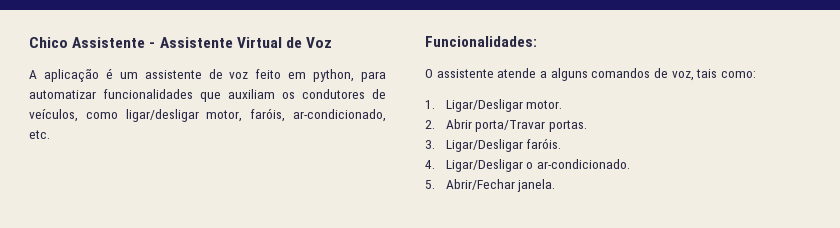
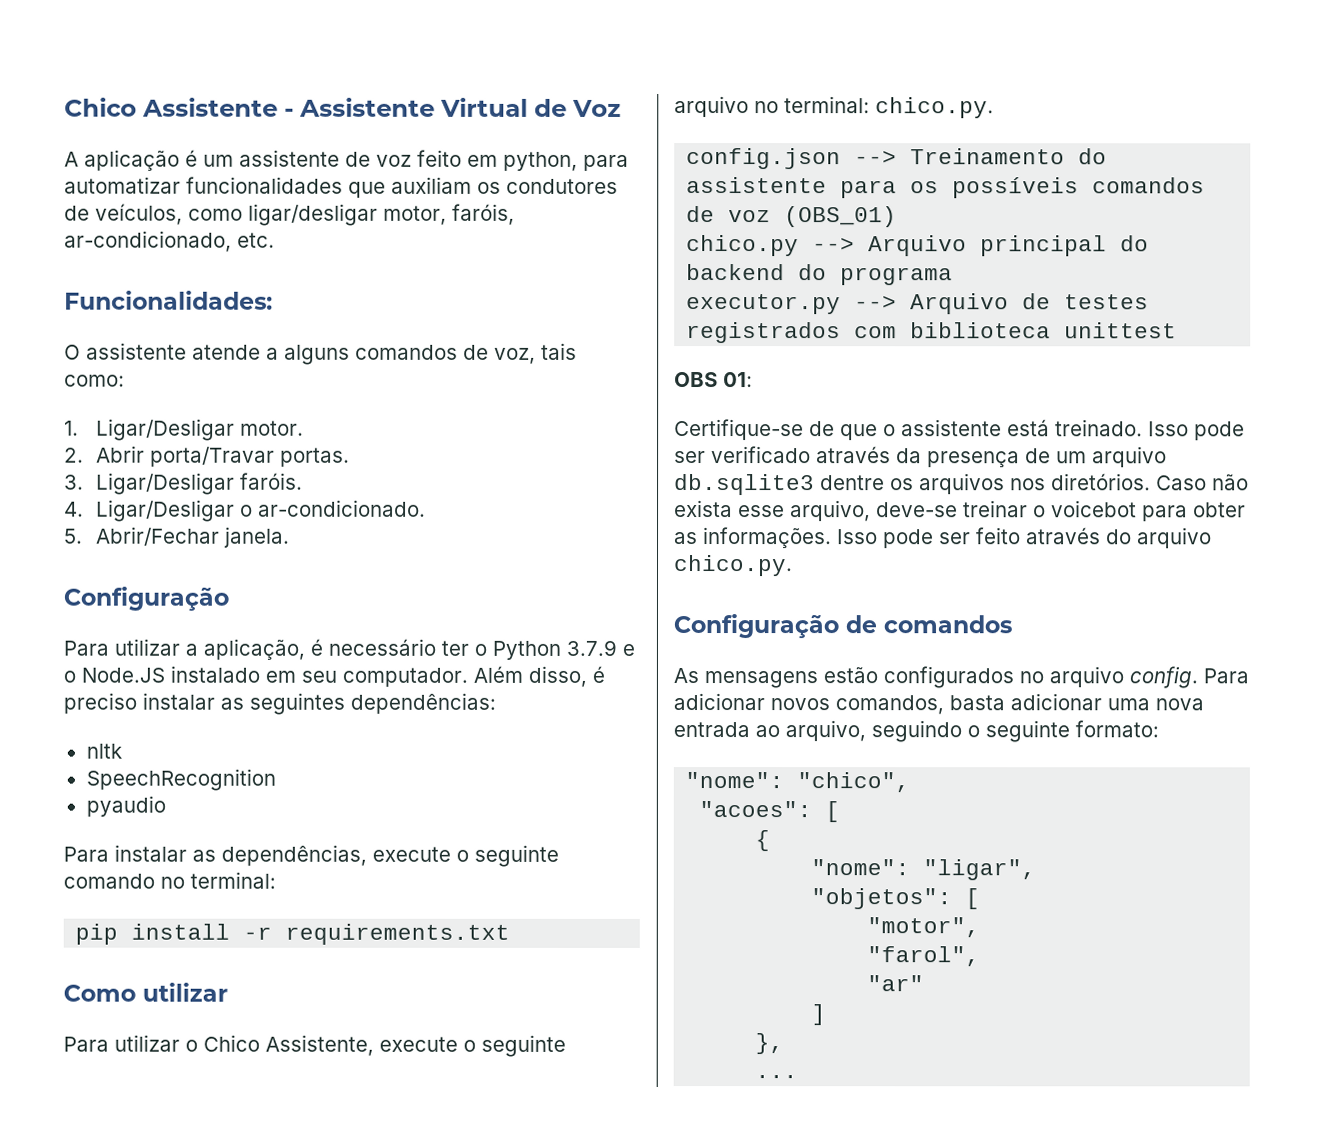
(556, 185) none -> [63,586,229,611] [63,638,635,660] [63,665,605,687] [63,692,496,715] [85,743,122,759] [85,768,276,791] [85,795,166,817] [63,844,559,867] [63,871,276,889] [75,923,511,945] [63,982,228,1002] [63,1034,566,1057] [674,96,994,119] [686,148,1108,170] [686,177,1206,199] [686,206,898,228] [686,235,1150,257] [686,264,954,286] [686,293,1150,315] [686,322,1178,344] [674,372,753,388] [674,419,1245,441] [674,446,1167,468] [674,473,1249,496] [674,500,1246,522] [674,527,1212,549] [673,555,793,577] [673,614,1012,639] [673,666,1249,689] [673,693,1204,715] [673,720,1159,743] [685,772,911,793] [699,801,841,823] [755,830,771,852] [811,859,1037,881] [811,888,981,910] [867,917,981,938] [867,946,981,967] [867,975,925,992] [811,1004,827,1026] [755,1033,785,1055] [755,1075,799,1079] // Configuração // Para utilizar a aplicação, é necessário ter o Python 3.7.9 e o Node.JS instalado em seu computador. Além disso, é preciso instalar as seguintes dependências: // nltk // SpeechRecognition // pyaudio // Para instalar as dependências, execute o seguinte comando no terminal: // pip install -r requirements.txt // Como utilizar // Para utilizar o Chico Assistente, execute o seguinte arquivo no terminal: chico.py. // config.json --> Treinamento do assistente para os possíveis comandos de voz (OBS_01) // chico.py --> Arquivo principal do backend do programa // executor.py --> Arquivo de testes registrados com biblioteca unittest // OBS 01: // Certifique-se de que o assistente está treinado. Isso pode ser verificado através da presença de um arquivo db.sqlite3 dentre os arquivos nos diretórios. Caso não exista esse arquivo, deve-se treinar o voicebot para obter as informações. Isso pode ser feito através do arquivo chico.py. // Configuração de comandos // As mensagens estão configurados no arquivo config. Para adicionar novos comandos, basta adicionar uma nova entrada ao arquivo, seguindo o seguinte formato: // "nome": "chico", // "acoes": [ // { // "nome": "ligar", // "objetos": [ // "motor", // "farol", // "ar" // ] // }, // ...

